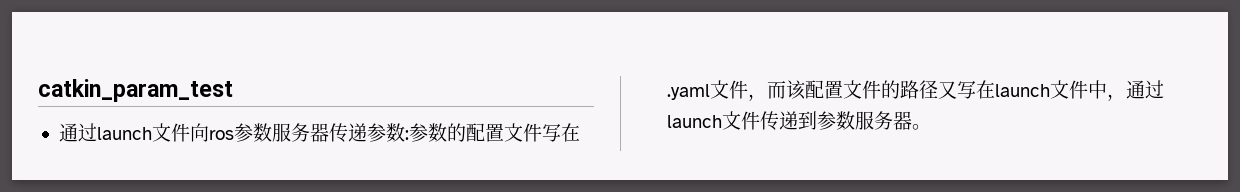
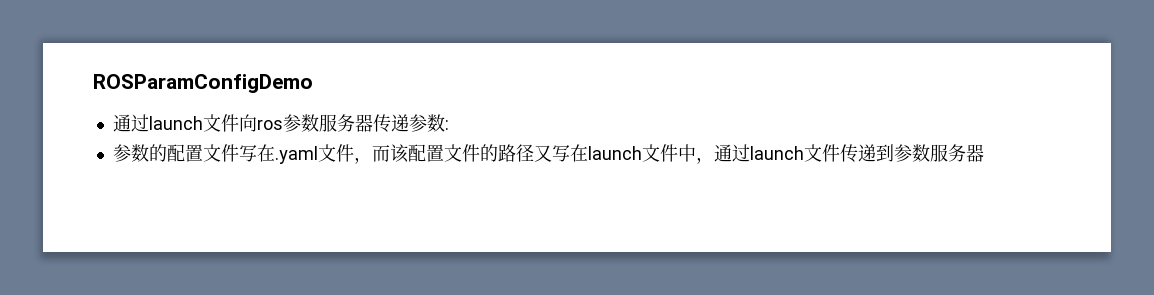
[38,79,233,102] catkin_param_test -> [93,74,313,93] ROSParamConfigDemo
(409, 135) none -> (449, 125) //
[911,124,931,130] 。 -> (984, 153) none

